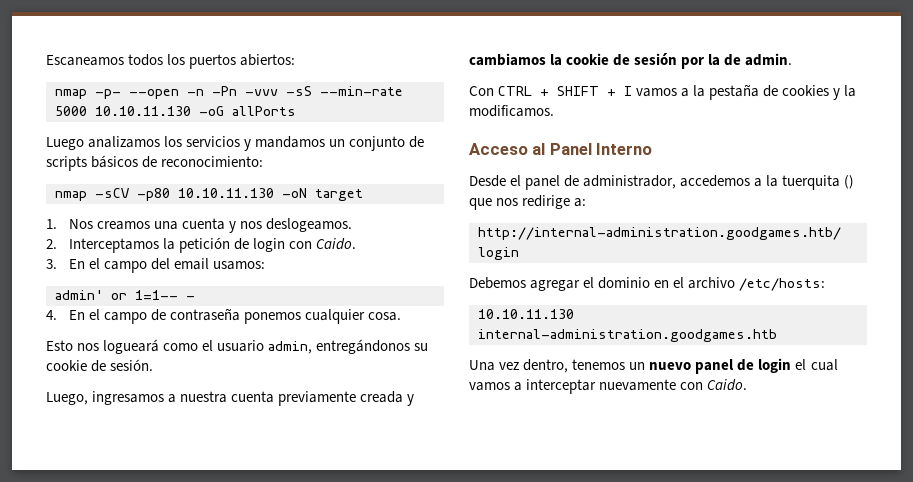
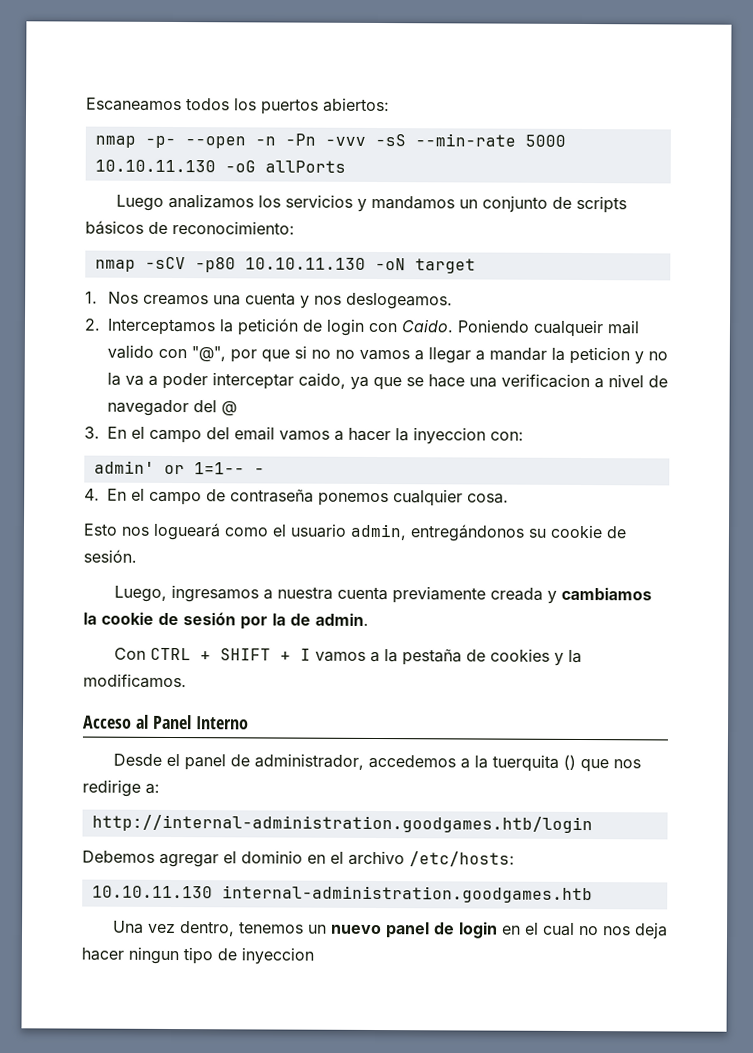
(357, 244) none -> [457,319,640,338] [107,344,668,365] [107,372,668,391] [107,399,237,417] Poniendo cualqueir mail valido con "@", por que si no no vamos a llegar a mandar la peticion y no la va a poder interceptar caido, ya que se hace una verificacion a nivel de navegador del @
[213,261,266,270] usamos: -> [279,427,524,445] vamos a hacer la inyeccion con:
(792, 365) none -> [501,925,521,935] en
[469,379,748,394] vamos a interceptar nuevamente con Caido. -> [578,922,668,940] [81,946,314,965] no nos deja hacer ningun tipo de inyeccion

